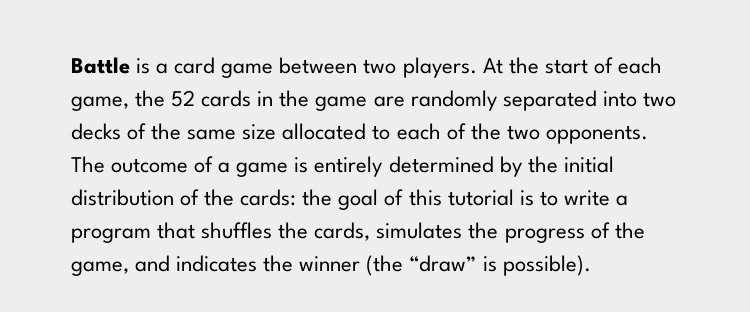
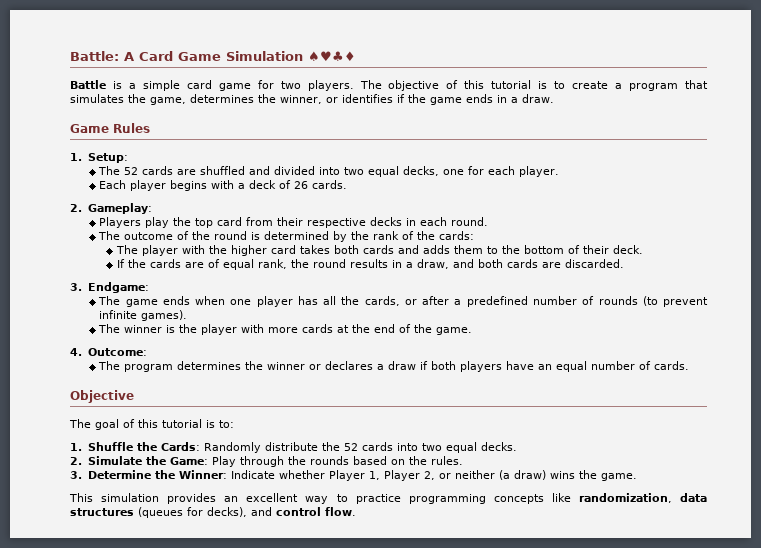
(71, 65) none -> [70,51,356,61] Battle: A Card Game Simulation ♠♥♣♦ //
(169, 68) none -> [142,80,180,91] simple
[279,57,358,74] between -> [257,80,274,89] for
[482,57,662,74] [71,90,676,111] [71,123,648,144] [71,156,383,177] At the start of each game, the 52 cards in the game are randomly separated into two decks of the same size allocated to each of the two opponents. The outcome of a game is entirely -> [359,80,709,91] [70,94,554,105] [70,123,150,133] [70,153,128,163] [98,166,560,177] [99,180,348,191] [70,203,152,214] [99,217,489,228] [98,231,261,240] The objective of this tutorial is to create a program that simulates the game, determines the winner, or identifies if the game ends in a draw. // Game Rules // 1. Setup: // The 52 cards are shuffled and divided into two equal decks, one for each player. // Each player begins with a deck of 26 cards. // 2. Gameplay: // Players play the top card from their respective decks in each round. // The outcome of the round is
[563,156,614,173] [71,189,174,206] initial distribution -> [373,231,400,240] rank
[302,189,333,206] the -> [115,245,643,256] [116,259,624,270] [70,282,149,293] [98,296,708,307] [99,310,188,321] [98,324,473,335] [70,348,147,356] [98,361,690,372] [70,390,134,403] [69,419,91,428] // The player with the higher card takes both cards and adds them to the bottom of their deck. // If the cards are of equal rank, the round results in a draw, and both cards are discarded. // 3. Endgame: // The game ends when one player has all the cards, or after a predefined number of rounds (to prevent infinite games). // The winner is the player with more cards at the end of the game. // 4. Outcome: // The program determines the winner or declares a draw if both players have an equal number of cards. // Objective // The
[539,190,628,206] [71,222,645,243] [71,255,591,276] to write a program that shuffles the cards, simulates the progress of the game, and indicates the winner (the “draw” is possible). -> [219,420,234,428] [70,442,517,453] [70,456,463,467] [70,470,637,481] [69,493,707,504] [70,507,356,518] to: // 1. Shuffle the Cards: Randomly distribute the 52 cards into two equal decks. // 2. Simulate the Game: Play through the rounds based on the rules. // 3. Determine the Winner: Indicate whether Player 1, Player 2, or neither (a draw) wins the game. // This simulation provides an excellent way to practice programming concepts like randomization, data structures (queues for decks), and control flow.

